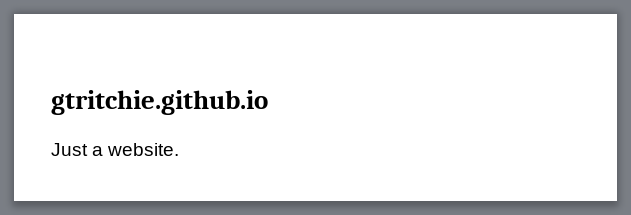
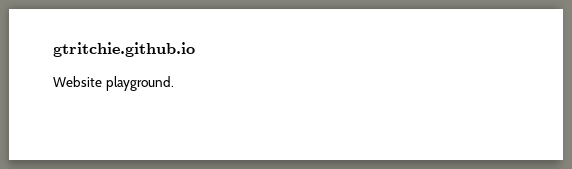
[51,143,180,156] Just a website. -> [53,76,174,91] Website playground.

